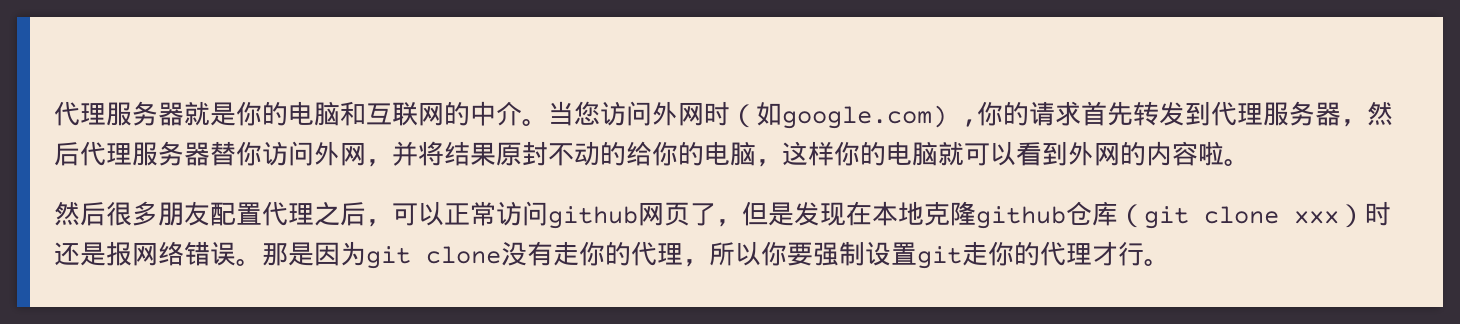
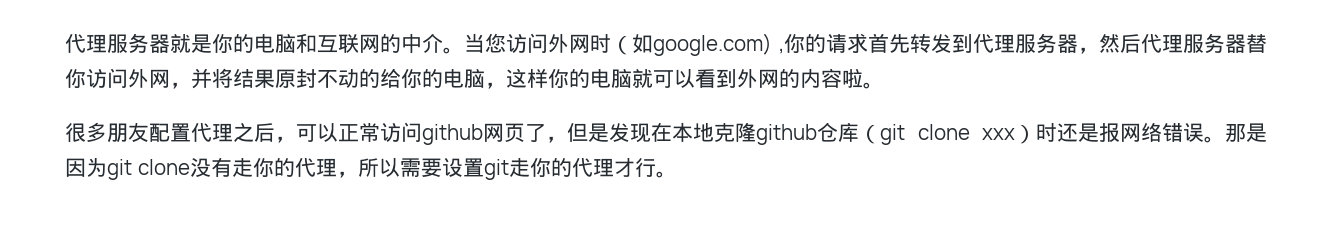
[54,201,106,226] 然后 -> (884, 85) none
[761,241,865,266] 你要强制 -> [399,158,442,177] 需要

